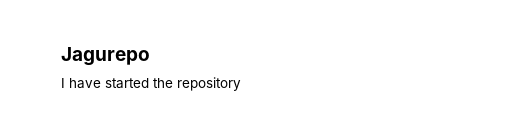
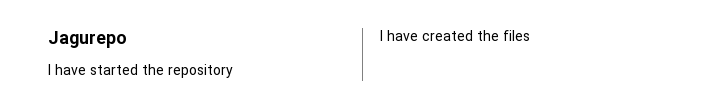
(241, 84) none -> [380,30,530,41] // I have created the files

